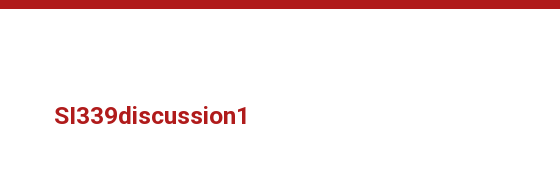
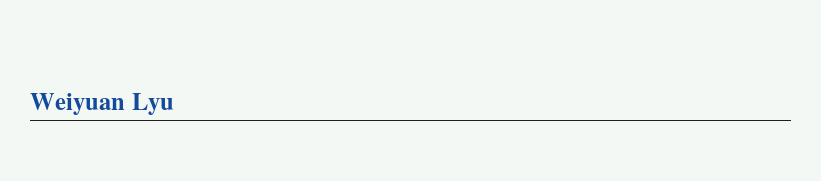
[54,106,250,124] SI339discussion1 -> [30,93,174,115] Weiyuan Lyu

